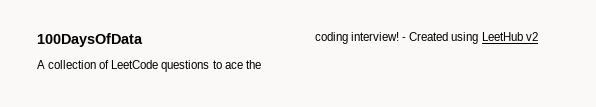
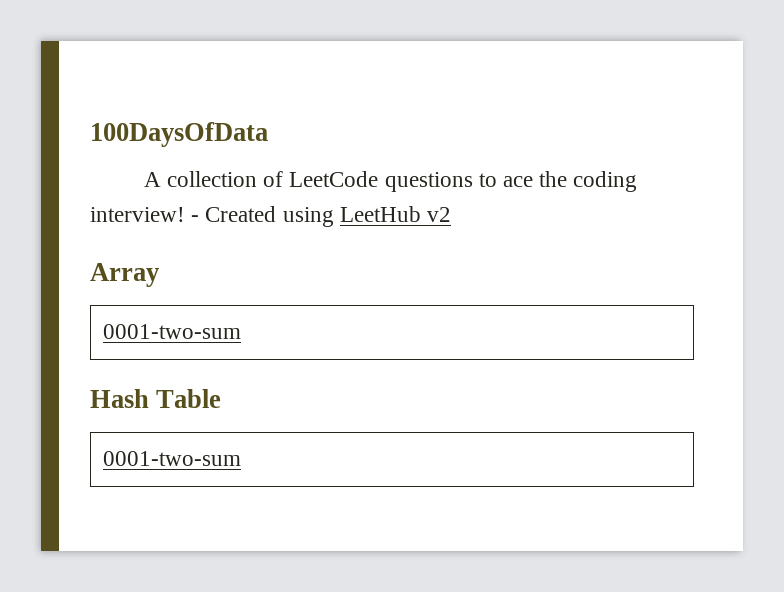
(538, 36) none -> [90,263,159,287] [103,324,242,339] [90,389,222,408] [103,451,242,466] // Array // 0001-two-sum // Hash Table // 0001-two-sum

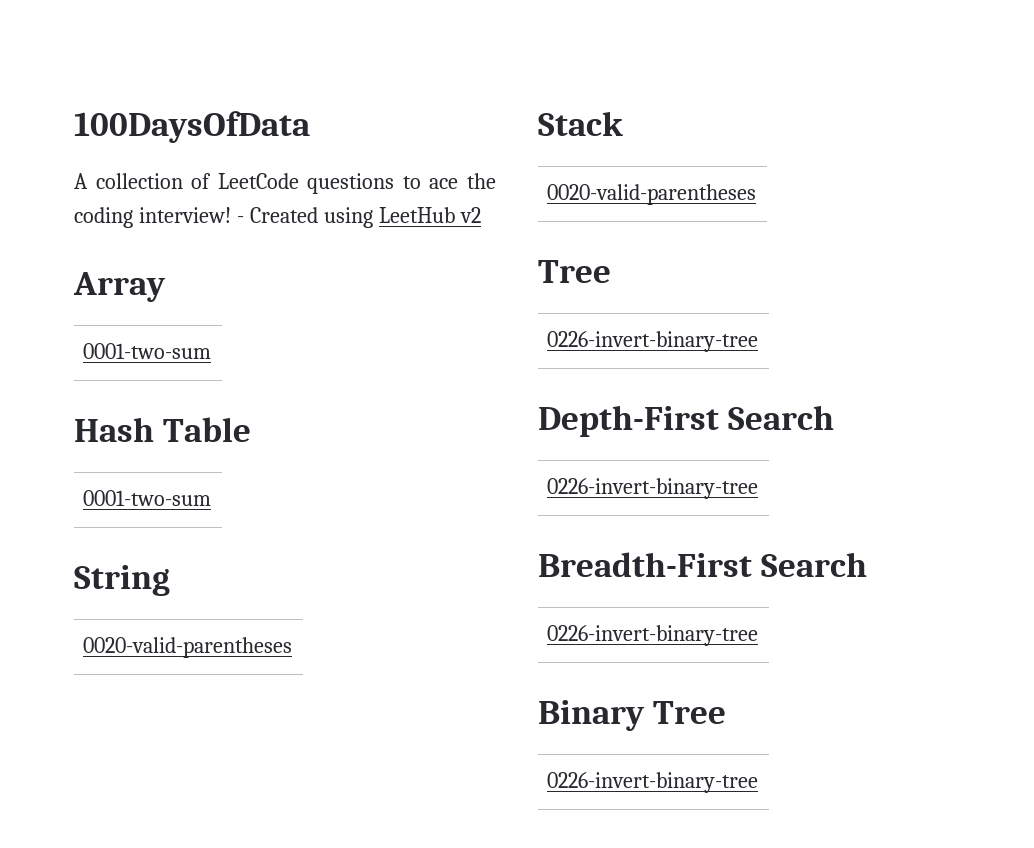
(242, 458) none -> [74,565,170,596] [83,637,293,658] [538,111,623,136] [547,184,757,205] [538,260,611,283] [547,331,759,352] [538,405,835,437] [547,478,759,499] [538,552,868,577] [547,625,759,646] [538,700,727,731] [547,772,759,793] // String // 0020-valid-parentheses // Stack // 0020-valid-parentheses // Tree // 0226-invert-binary-tree // Depth-First Search // 0226-invert-binary-tree // Breadth-First Search // 0226-invert-binary-tree // Binary Tree // 0226-invert-binary-tree

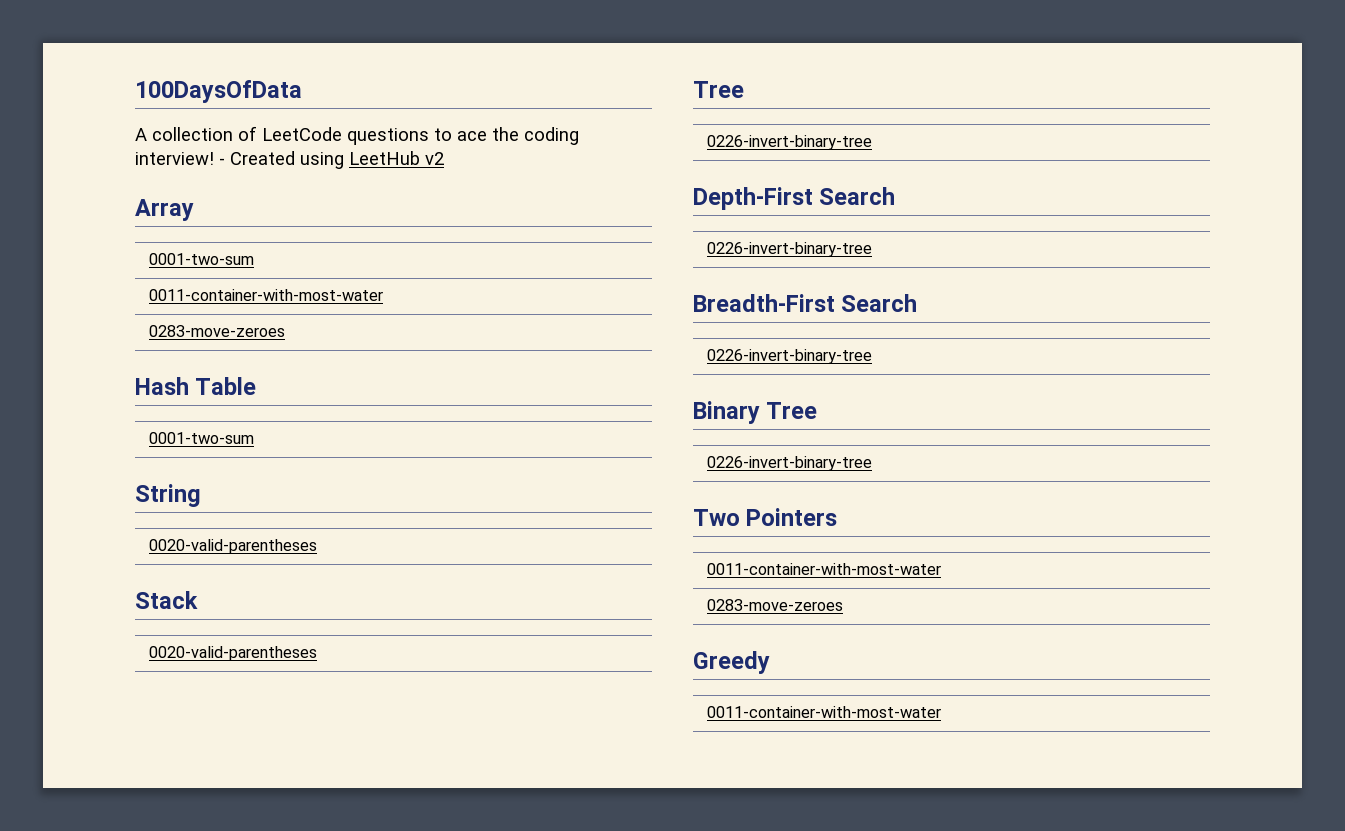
(212, 351) none -> [149,289,384,301] [149,325,286,337] // 0011-container-with-most-water // 0283-move-zeroes
(759, 782) none -> [693,508,838,526] [707,563,942,575] [707,599,844,611] [693,651,770,674] [707,706,942,718] // Two Pointers // 0011-container-with-most-water // 0283-move-zeroes // Greedy // 0011-container-with-most-water

